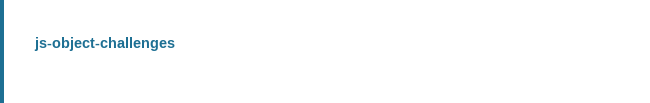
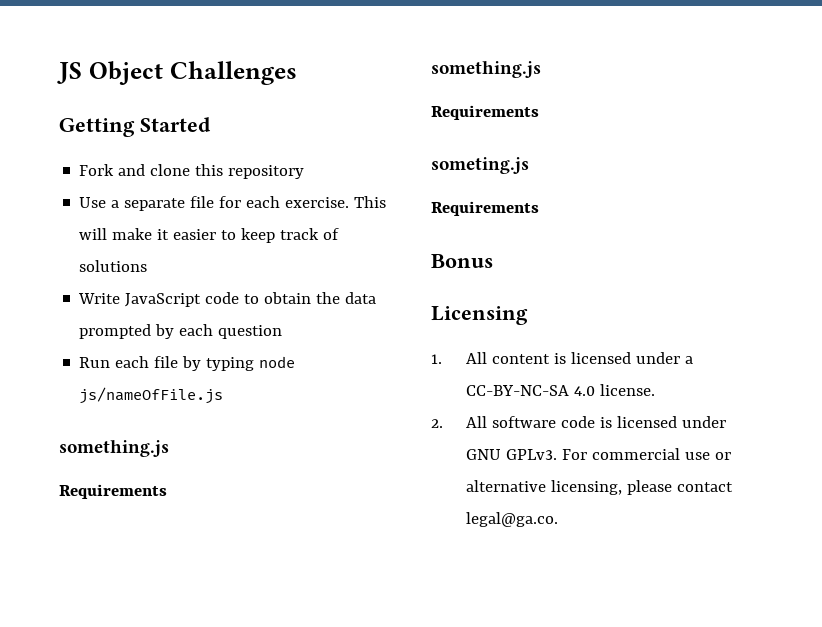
[34,37,175,51] js-object-challenges -> [57,61,297,85] [59,117,211,137] [79,164,305,179] [79,196,387,211] [79,228,340,243] [79,260,148,272] [78,292,377,307] [79,324,283,339] [79,356,296,371] [79,387,224,404] [59,440,169,457] [59,484,167,499] [431,61,541,78] [431,105,539,120] [431,157,529,174] [431,201,539,216] [431,254,493,268] [431,306,528,325] [431,352,694,364] [466,384,656,396] [431,416,727,428] [466,448,732,460] [466,480,734,495] [466,512,559,527] JS Object Challenges // Getting Started // Fork and clone this repository // Use a separate file for each exercise. This will make it easier to keep track of solutions // Write JavaScript code to obtain the data prompted by each question // Run each file by typing node js/nameOfFile.js // something.js // Requirements // something.js // Requirements // someting.js // Requirements // Bonus // Licensing // 1. All content is licensed under a CC-BY-NC-SA 4.0 license. // 2. All software code is licensed under GNU GPLv3. For commercial use or alternative licensing, please contact legal@ga.co.

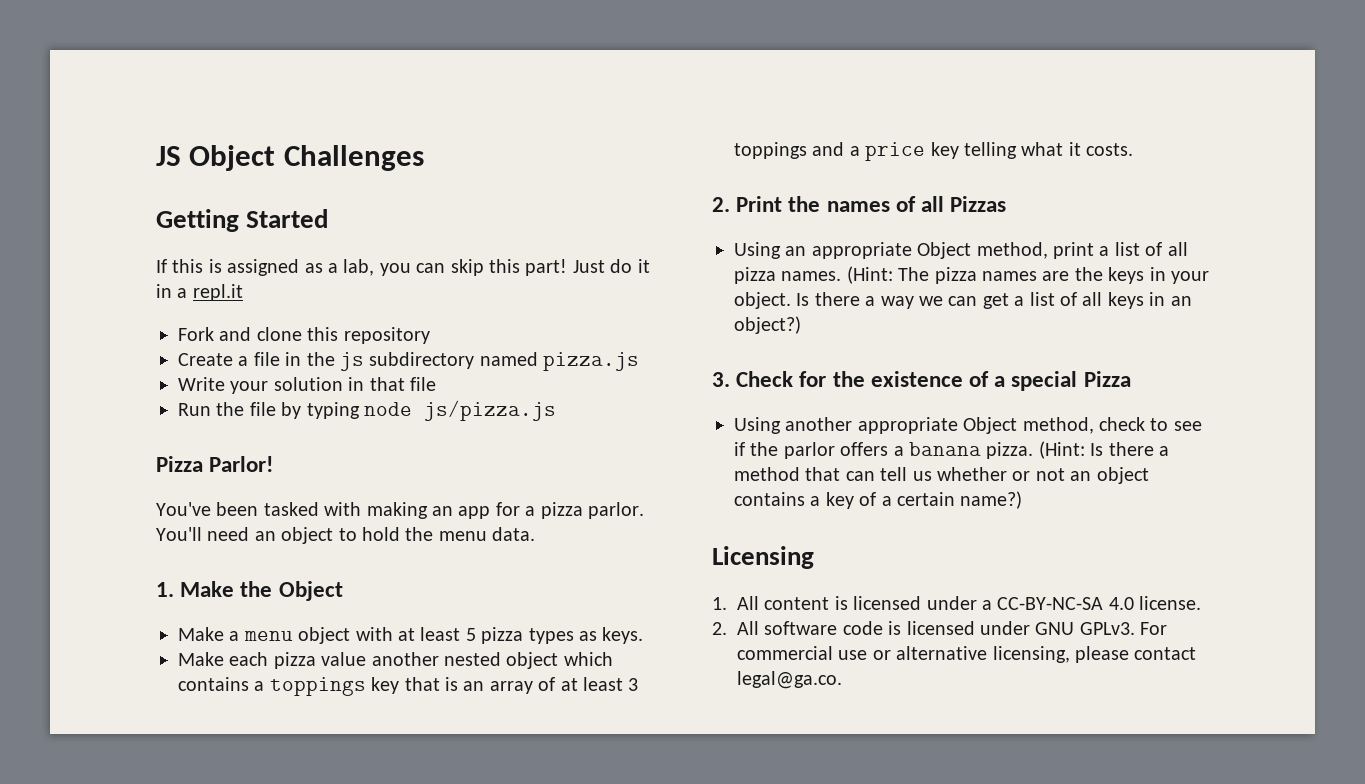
(211, 124) none -> [156,259,650,276] [156,284,243,301] // If this is assigned as a lab, you can skip this part! Just do it in a repl.it
[79,196,387,211] [79,228,340,243] [79,260,148,272] [78,292,377,307] [79,324,283,339] Use a separate file for each exercise. This will make it easier to keep track of solutions // Write JavaScript code to obtain the data prompted by each question -> [178,352,640,371] [178,377,436,394] Create a file in the js subdirectory named pizza.js // Write your solution in that file
[115,356,150,368] each -> [216,402,245,416] the
[79,387,224,404] [59,440,169,457] [59,484,167,499] [431,61,541,78] [431,105,539,120] [431,157,529,174] [431,201,539,216] [431,254,493,268] js/nameOfFile.js // something.js // Requirements // something.js // Requirements // someting.js // Requirements // Bonus -> [424,400,556,421] [156,456,274,472] [156,502,644,519] [156,527,536,544] [156,581,343,601] [178,627,644,644] [178,652,613,669] [178,677,639,696] [734,142,1134,161] [712,196,1007,212] [734,242,1188,259] [734,266,1209,284] [734,292,1192,309] [734,316,801,334] [712,371,1131,391] [734,417,1202,434] [734,441,1169,459] [734,467,1149,484] [734,491,1023,509] js/pizza.js // Pizza Parlor! // You've been tasked with making an app for a pizza parlor. You'll need an object to hold the menu data. // 1. Make the Object // Make a menu object with at least 5 pizza types as keys. // Make each pizza value another nested object which contains a toppings key that is an array of at least 3 toppings and a price key telling what it costs. // 2. Print the names of all Pizzas // Using an appropriate Object method, print a list of all pizza names. (Hint: The pizza names are the keys in your object. Is there a way we can get a list of all keys in an object?) // 3. Check for the existence of a special Pizza // Using another appropriate Object method, check to see if the parlor offers a banana pizza. (Hint: Is there a method that can tell us whether or not an object contains a key of a certain name?)

